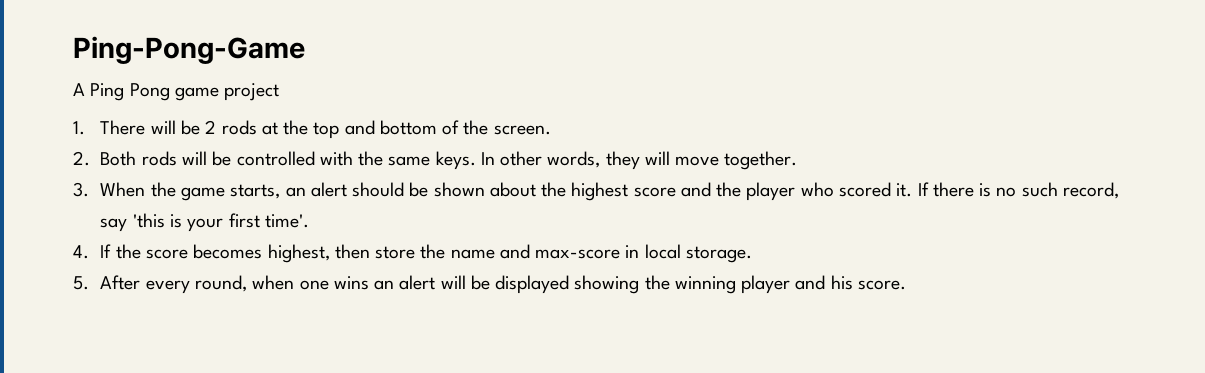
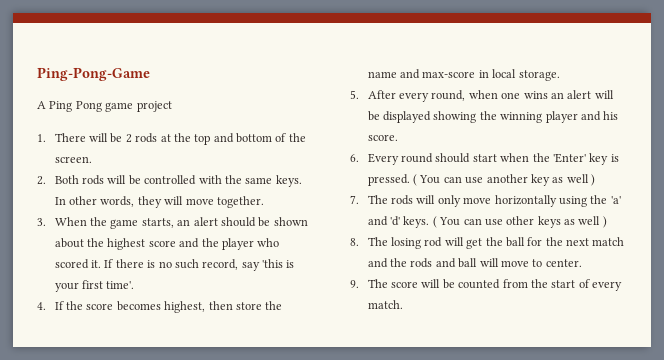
(906, 285) none -> [350,153,619,165] [367,174,596,186] [350,195,621,207] [367,216,607,228] [350,237,625,249] [367,258,582,268] [350,279,623,291] [367,300,403,309] // 6. Every round should start when the 'Enter' key is pressed. ( You can use another key as well ) // 7. The rods will only move horizontally using the 'a' and 'd' keys. ( You can use other keys as well ) // 8. The losing rod will get the ball for the next match and the rods and ball will move to center. // 9. The score will be counted from the start of every match.

